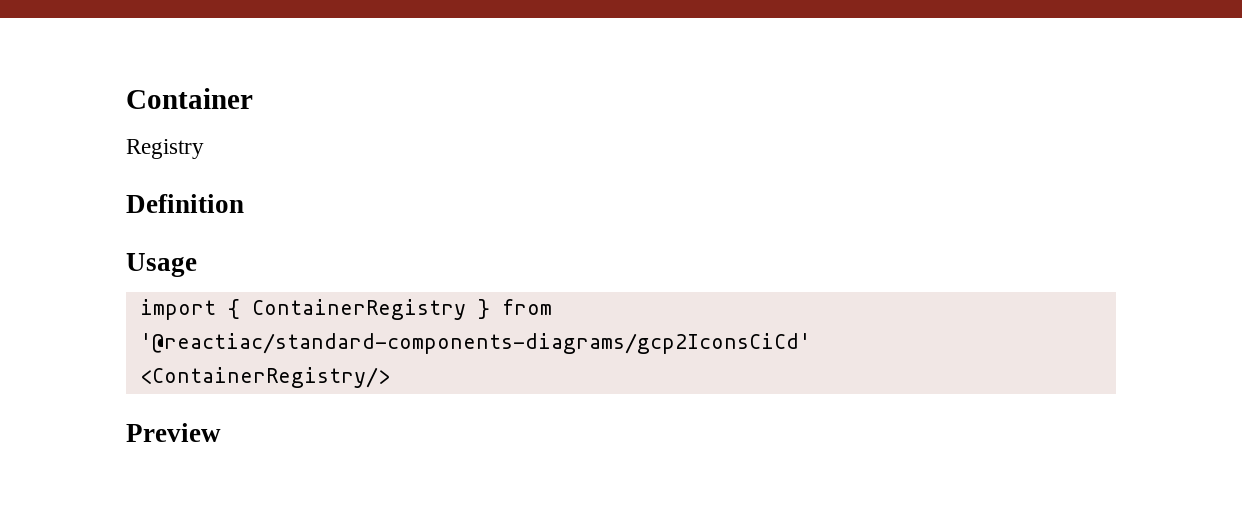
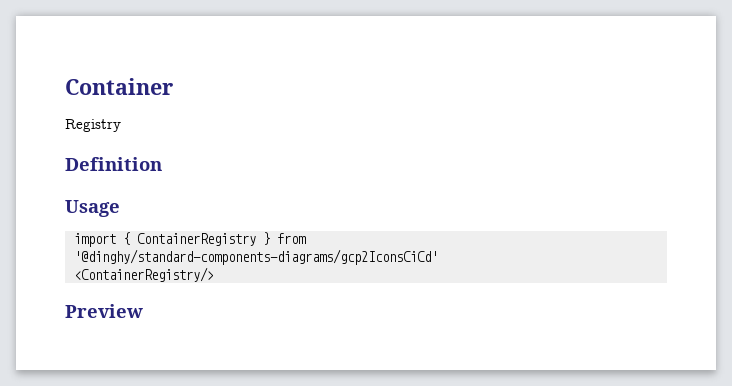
[139,333,811,354] '@reactiac/standard-components-diagrams/gcp2IconsCiCd' -> [73,249,438,265] '@dinghy/standard-components-diagrams/gcp2IconsCiCd'

